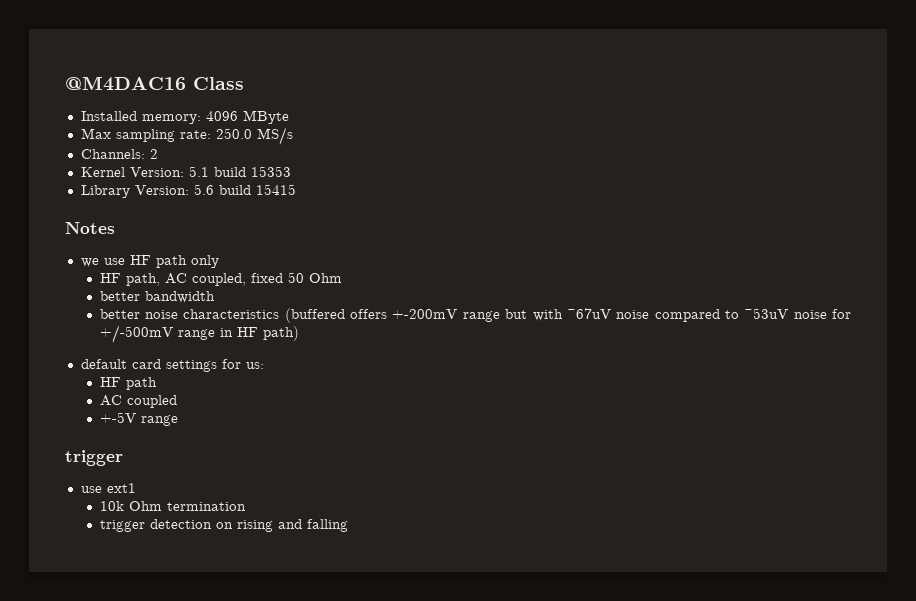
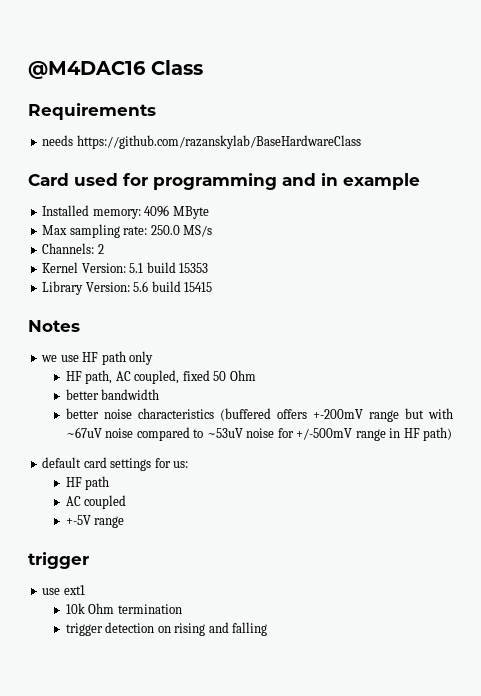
(244, 83) none -> [28,103,156,120] [42,135,361,149] [28,173,420,190] // Requirements // needs https://github.com/razanskylab/BaseHardwareClass // Card used for programming and in example

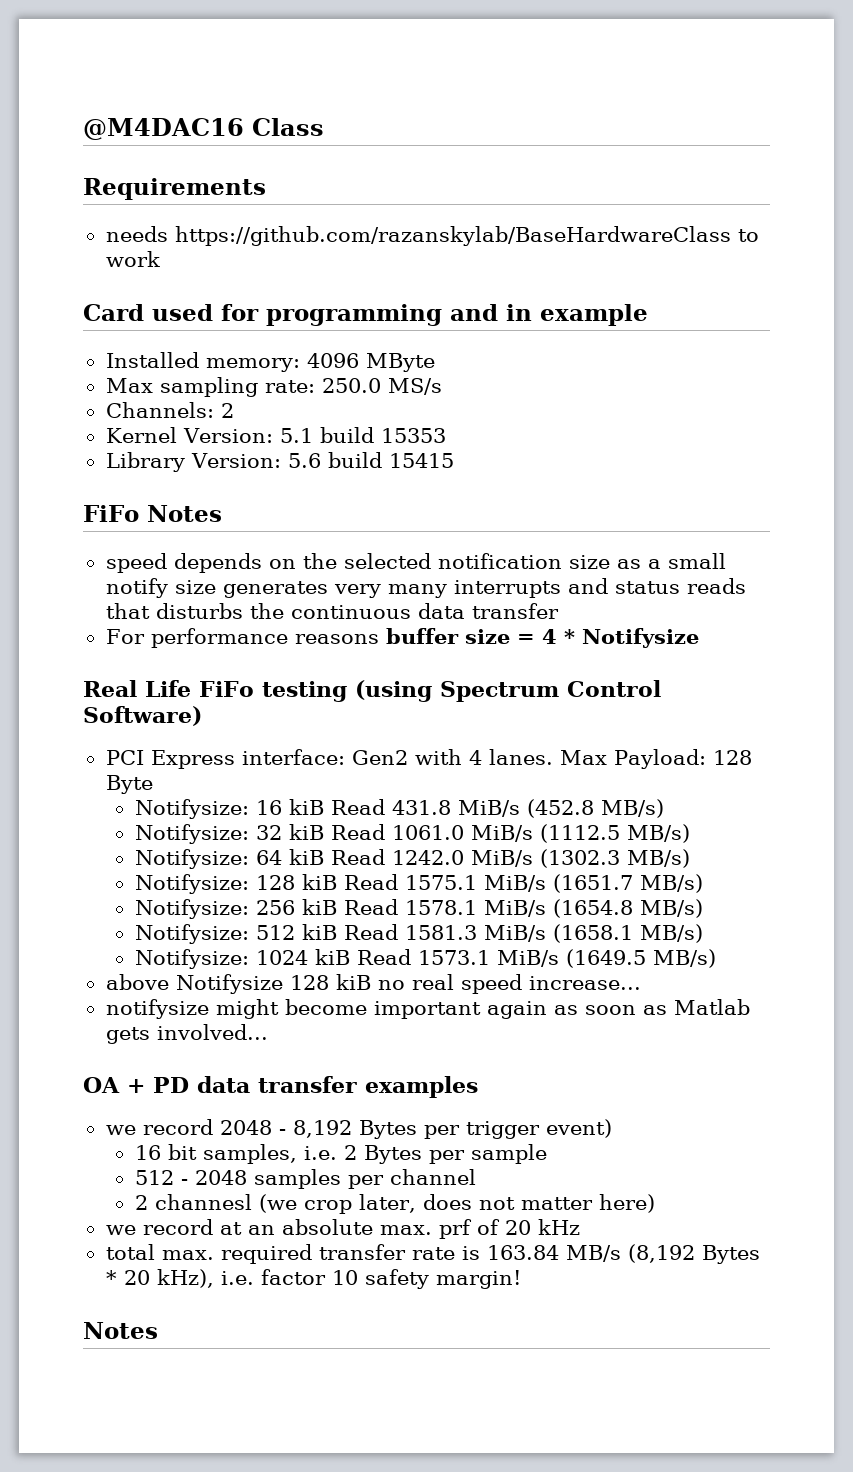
(361, 142) none -> [737,229,759,242] [105,251,160,267] to work
(213, 287) none -> [83,505,139,522] FiFo
[41,351,154,365] [65,370,256,384] [65,389,160,400] [65,408,454,422] [65,427,453,441] [42,457,189,471] [65,476,110,490] [65,495,127,509] [65,515,125,528] [28,552,89,569] [42,585,85,595] [65,603,182,614] [65,622,268,636] we use HF path only // HF path, AC coupled, fixed 50 Ohm // better bandwidth // better noise characteristics (buffered offers +-200mV range but with ~67uV noise compared to ~53uV noise for +/-500mV range in HF path) // default card settings for us: // HF path // AC coupled // +-5V range // trigger // use ext1 // 10k Ohm termination // trigger detection on rising and falling -> [105,553,726,573] [105,578,746,598] [105,603,559,619] [105,628,699,648] [83,680,661,702] [83,706,202,726] [105,749,752,769] [105,775,153,794] [134,799,664,819] [134,824,690,844] [134,849,690,869] [134,874,703,894] [134,899,703,919] [134,924,703,944] [134,949,716,969] [105,974,641,994] [105,999,750,1019] [105,1024,268,1044] [83,1076,478,1098] [105,1119,612,1139] [134,1144,547,1164] [134,1169,476,1189] [134,1194,655,1214] [105,1219,580,1239] [105,1244,760,1264] [105,1269,521,1289] [83,1322,158,1339] speed depends on the selected notification size as a small notify size generates very many interrupts and status reads that disturbs the continuous data transfer // For performance reasons buffer size = 4 * Notifysize // Real Life FiFo testing (using Spectrum Control Software) // PCI Express interface: Gen2 with 4 lanes. Max Payload: 128 Byte // Notifysize: 16 kiB Read 431.8 MiB/s (452.8 MB/s) // Notifysize: 32 kiB Read 1061.0 MiB/s (1112.5 MB/s) // Notifysize: 64 kiB Read 1242.0 MiB/s (1302.3 MB/s) // Notifysize: 128 kiB Read 1575.1 MiB/s (1651.7 MB/s) // Notifysize: 256 kiB Read 1578.1 MiB/s (1654.8 MB/s) // Notifysize: 512 kiB Read 1581.3 MiB/s (1658.1 MB/s) // Notifysize: 1024 kiB Read 1573.1 MiB/s (1649.5 MB/s) // above Notifysize 128 kiB no real speed increase... // notifysize might become important again as soon as Matlab gets involved... // OA + PD data transfer examples // we record 2048 - 8,192 Bytes per trigger event) // 16 bit samples, i.e. 2 Bytes per sample // 512 - 2048 samples per channel // 2 channesl (we crop later, does not matter here) // we record at an absolute max. prf of 20 kHz // total max. required transfer rate is 163.84 MB/s (8,192 Bytes * 20 kHz), i.e. factor 10 safety margin! // Notes

